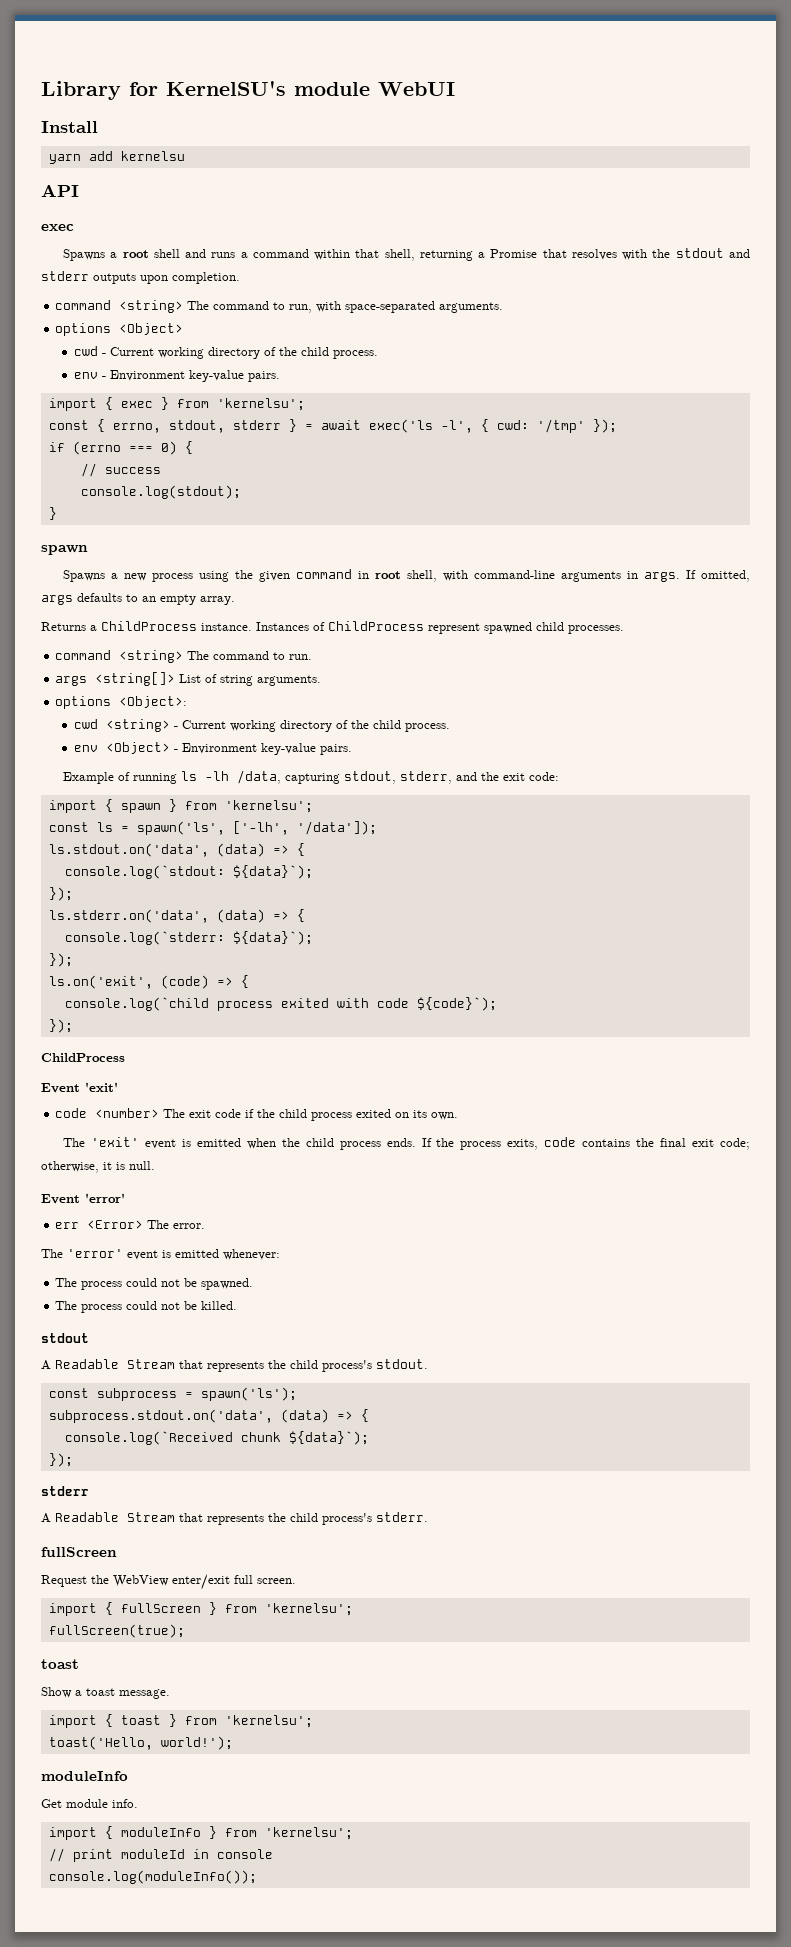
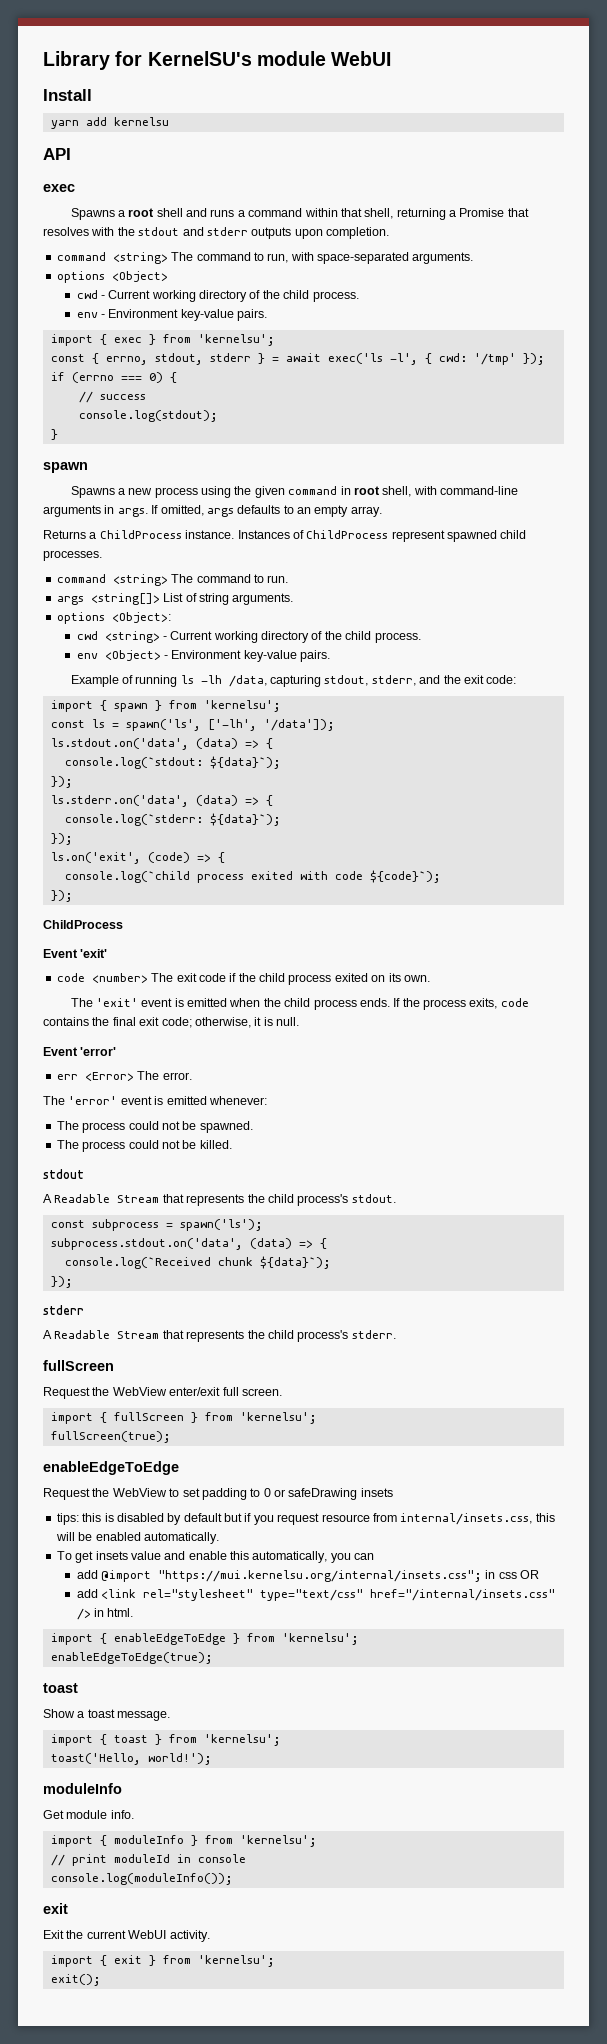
(185, 1631) none -> [43,1461,179,1475] [43,1488,393,1500] [56,1513,555,1525] [55,1532,219,1544] [56,1551,375,1563] [76,1570,540,1582] [76,1589,555,1601] [76,1608,134,1620] [50,1633,359,1645] [50,1652,213,1664] // enableEdgeToEdge // Request the WebView to set padding to 0 or safeDrawing insets // tips: this is disabled by default but if you request resource from internal/insets.css, this will be enabled automatically. // To get insets value and enable this automatically, you can // add @import "https://mui.kernelsu.org/internal/insets.css"; in css OR // add <link rel="stylesheet" type="text/css" href="/internal/insets.css" /> in html. // import { enableEdgeToEdge } from 'kernelsu'; // enableEdgeToEdge(true);
(257, 1877) none -> [43,1903,68,1914] [43,1930,210,1942] [50,1955,275,1967] [50,1974,101,1986] // exit // Exit the current WebUI activity. // import { exit } from 'kernelsu'; // exit();

